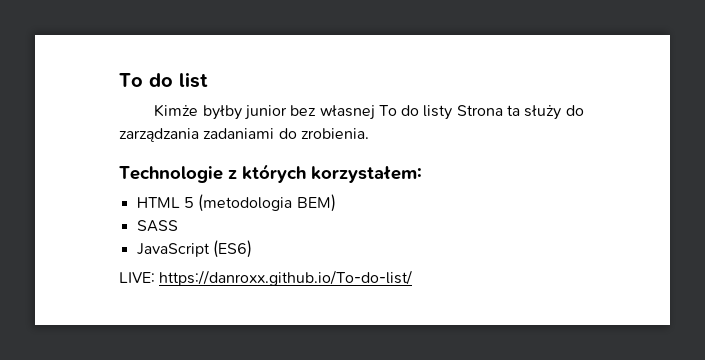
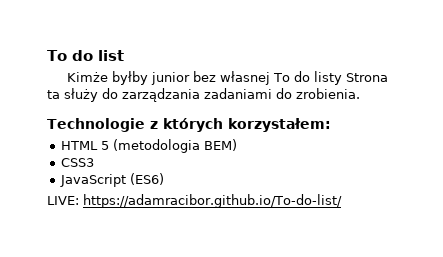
[136,220,178,232] SASS -> [60,158,94,167] CSS3
[159,270,413,286] https://danroxx.github.io/To-do-list/ -> [83,194,342,208] https://adamracibor.github.io/To-do-list/

